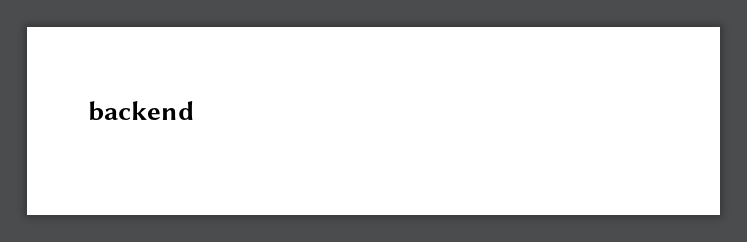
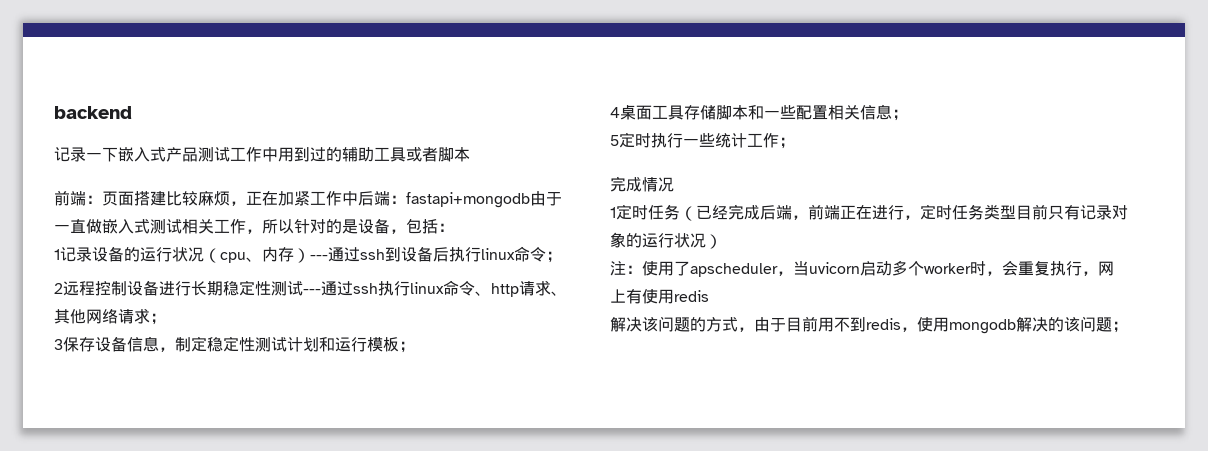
(194, 111) none -> [54,146,470,162] [54,190,562,208] [54,218,454,234] [54,246,562,263] [54,280,567,297] [54,308,166,325] [54,336,415,353] [610,104,908,121] [610,132,795,149] [610,176,674,192] [610,204,1128,221] [610,232,722,249] [610,260,1114,277] [610,289,709,304] [610,316,1128,334] // 记录一下嵌入式产品测试工作中用到过的辅助工具或者脚本 // 前端：页面搭建比较麻烦，正在加紧工作中后端：fastapi+mongodb由于一直做嵌入式测试相关工作，所以针对的是设备，包括： // 1记录设备的运行状况（cpu、内存）---通过ssh到设备后执行linux命令； // 2远程控制设备进行长期稳定性测试---通过ssh执行linux命令、http请求、其他网络请求； // 3保存设备信息，制定稳定性测试计划和运行模板； // 4桌面工具存储脚本和一些配置相关信息； // 5定时执行一些统计工作； // 完成情况 // 1定时任务（已经完成后端，前端正在进行，定时任务类型目前只有记录对象的运行状况） // 注：使用了apscheduler，当uvicorn启动多个worker时，会重复执行，网上有使用redis // 解决该问题的方式，由于目前用不到redis，使用mongodb解决的该问题；

